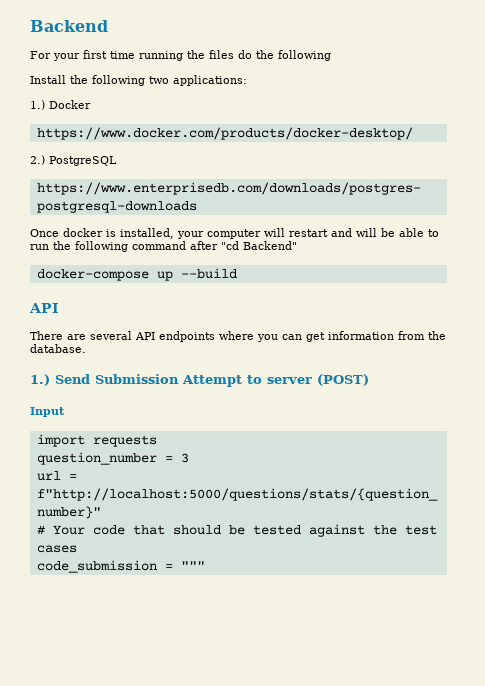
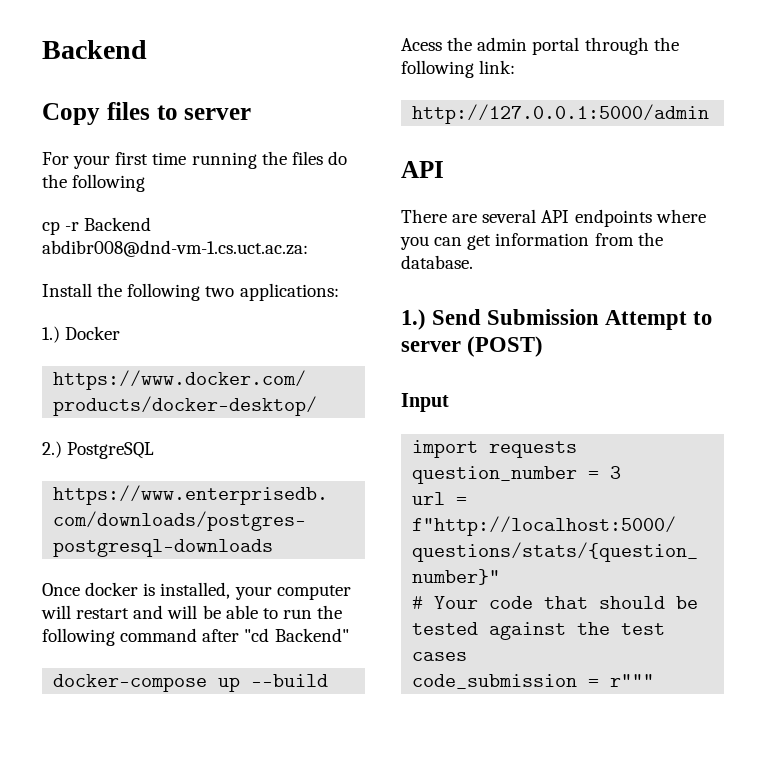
[30,20,108,32] Backend -> [42,40,147,59] [42,102,252,125] Backend // Copy files to server
(331, 55) none -> [42,217,152,235] [42,240,308,257] // cp -r Backend abdibr008@dnd-vm-1.cs.uct.ac.za:
(237, 273) none -> [401,37,679,55] [401,60,516,78] [412,104,710,124] // Acess the admin portal through the following link: // http://127.0.0.1:5000/admin
[180,561,205,570] """ -> [610,674,655,687] r"""

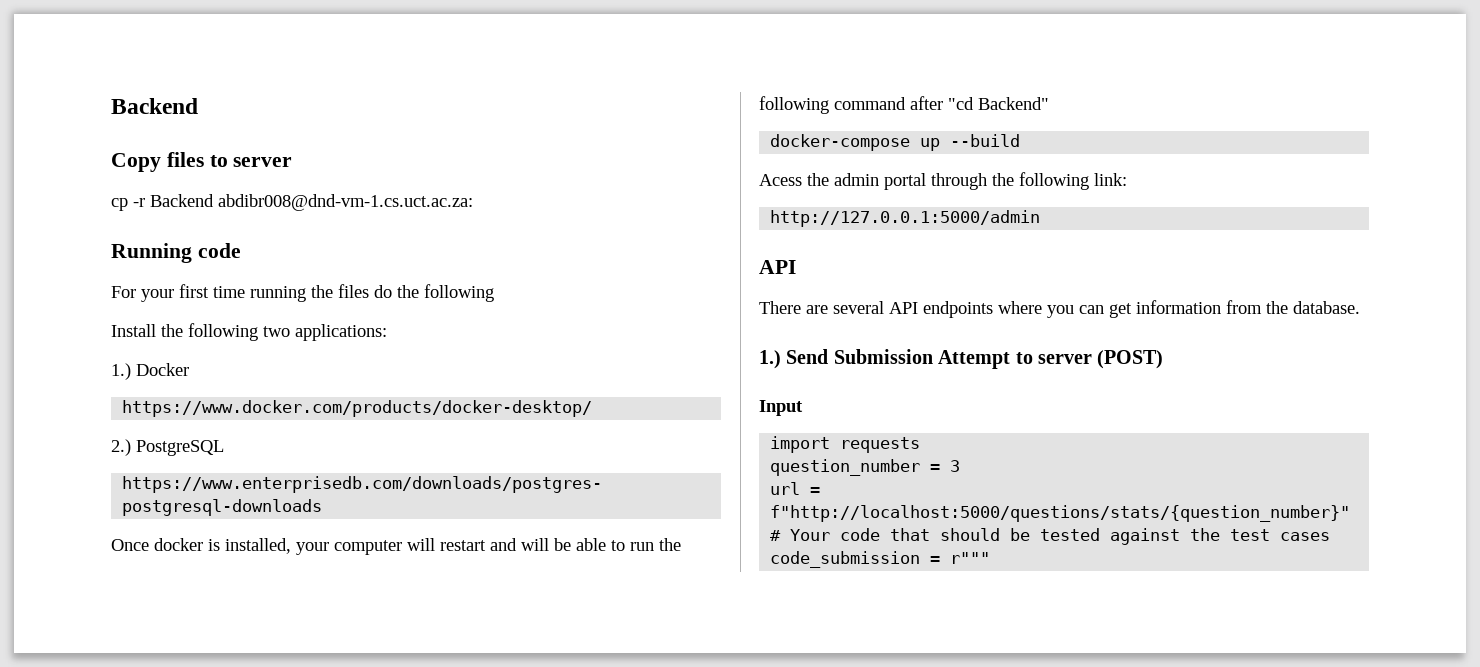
(252, 114) none -> [111,194,473,211] [111,243,241,263] // cp -r Backend abdibr008@dnd-vm-1.cs.uct.ac.za: // Running code
[42,217,152,235] [42,240,308,257] // cp -r Backend abdibr008@dnd-vm-1.cs.uct.ac.za: -> (494, 293) none

